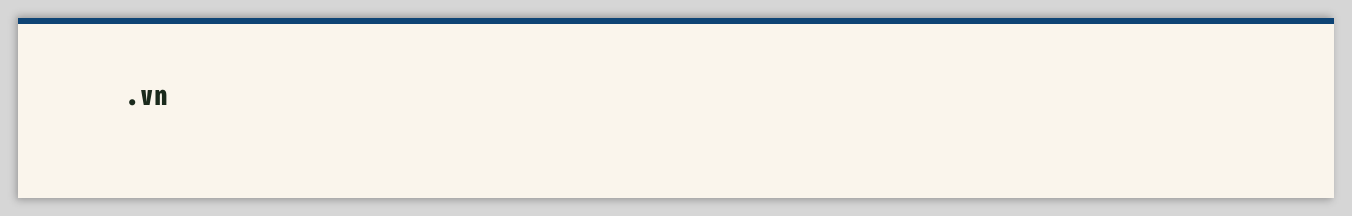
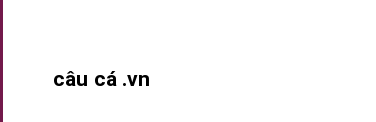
(126, 97) none -> [53,71,117,86] câu cá

